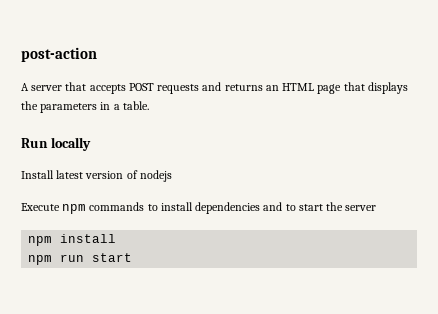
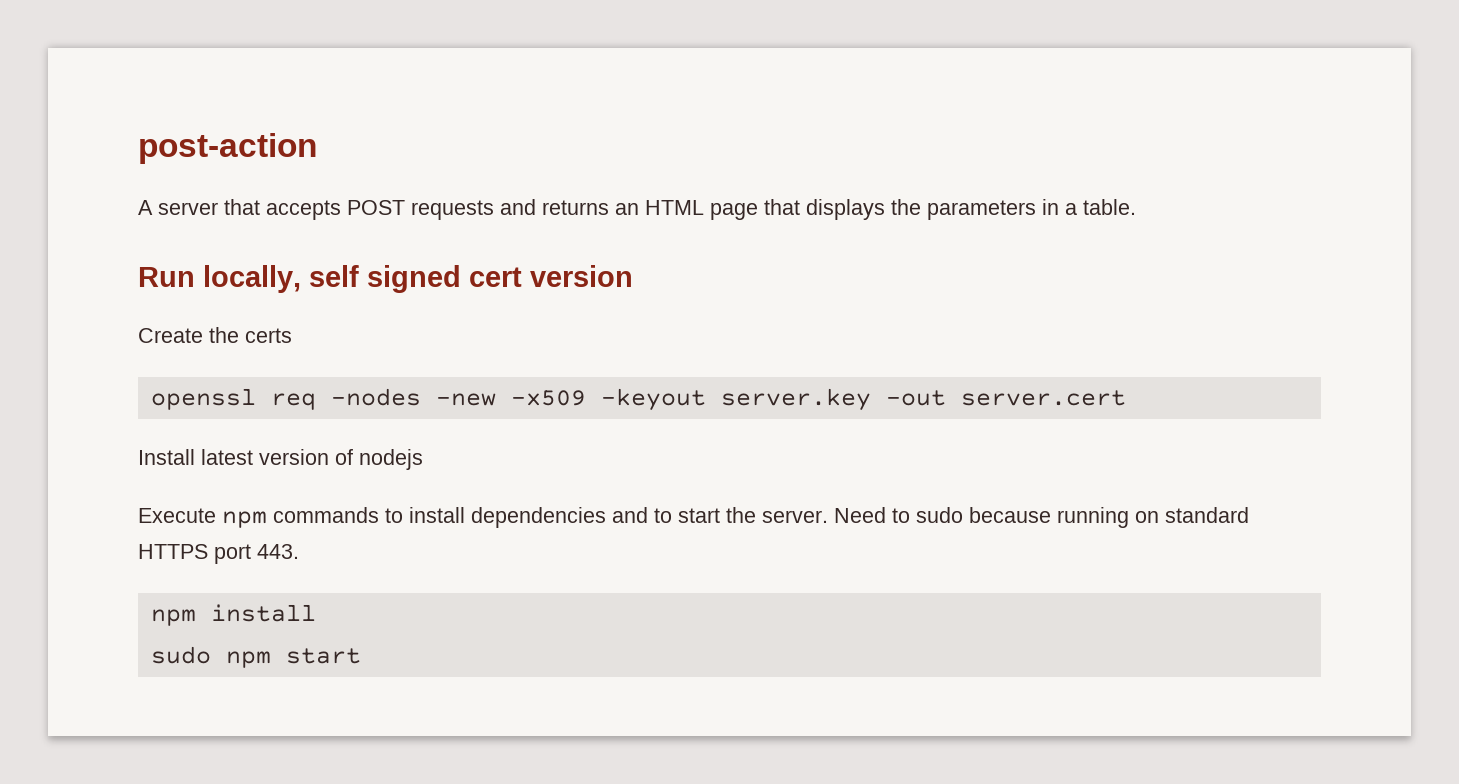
[50,137,91,151] locally -> [203,265,633,293] [138,327,292,343] [150,388,1126,411] locally, self signed cert version // Create the certs // openssl req -nodes -new -x509 -keyout server.key -out server.cert
[345,205,377,211] server -> [762,507,1249,528] [138,544,299,564] server. Need to sudo because running on standard HTTPS port 443.
[28,254,85,265] npm run -> [150,646,271,668] sudo npm

